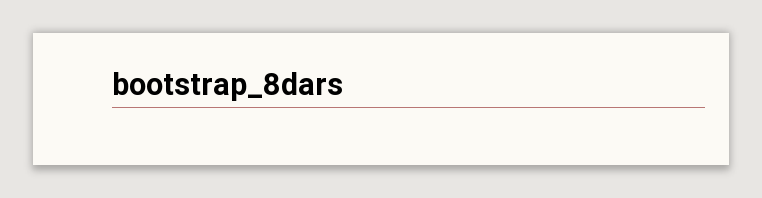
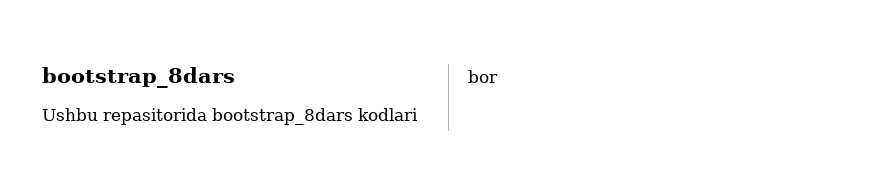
[112,72,343,101] bootstrap_8dars -> [42,67,235,88] [42,108,418,125] [468,70,498,83] bootstrap_8dars // Ushbu repasitorida bootstrap_8dars kodlari bor

